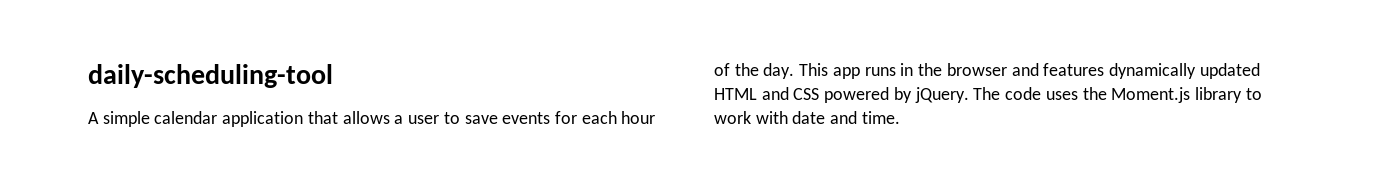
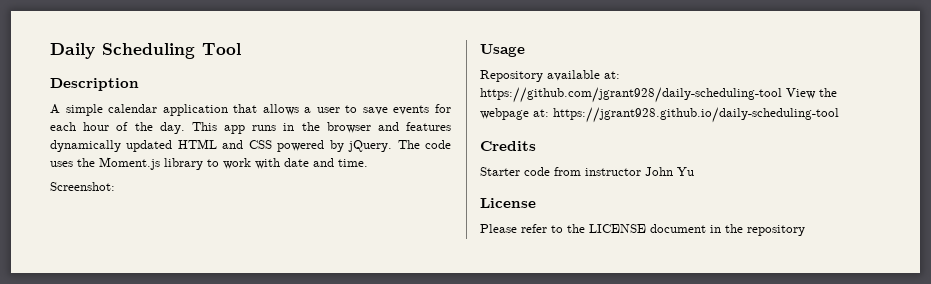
[88,64,333,88] daily-scheduling-tool -> [50,43,241,59] [50,78,139,91] Daily Scheduling Tool // Description
(900, 117) none -> [50,182,115,191] [480,44,525,57] [480,70,620,82] [480,87,837,103] [480,107,839,123] [480,141,536,151] [480,167,694,176] [480,198,536,208] [480,224,805,236] // Screenshot: // Usage // Repository available at: https://github.com/jgrant928/daily-scheduling-tool View the webpage at: https://jgrant928.github.io/daily-scheduling-tool // Credits // Starter code from instructor John Yu // License // Please refer to the LICENSE document in the repository

